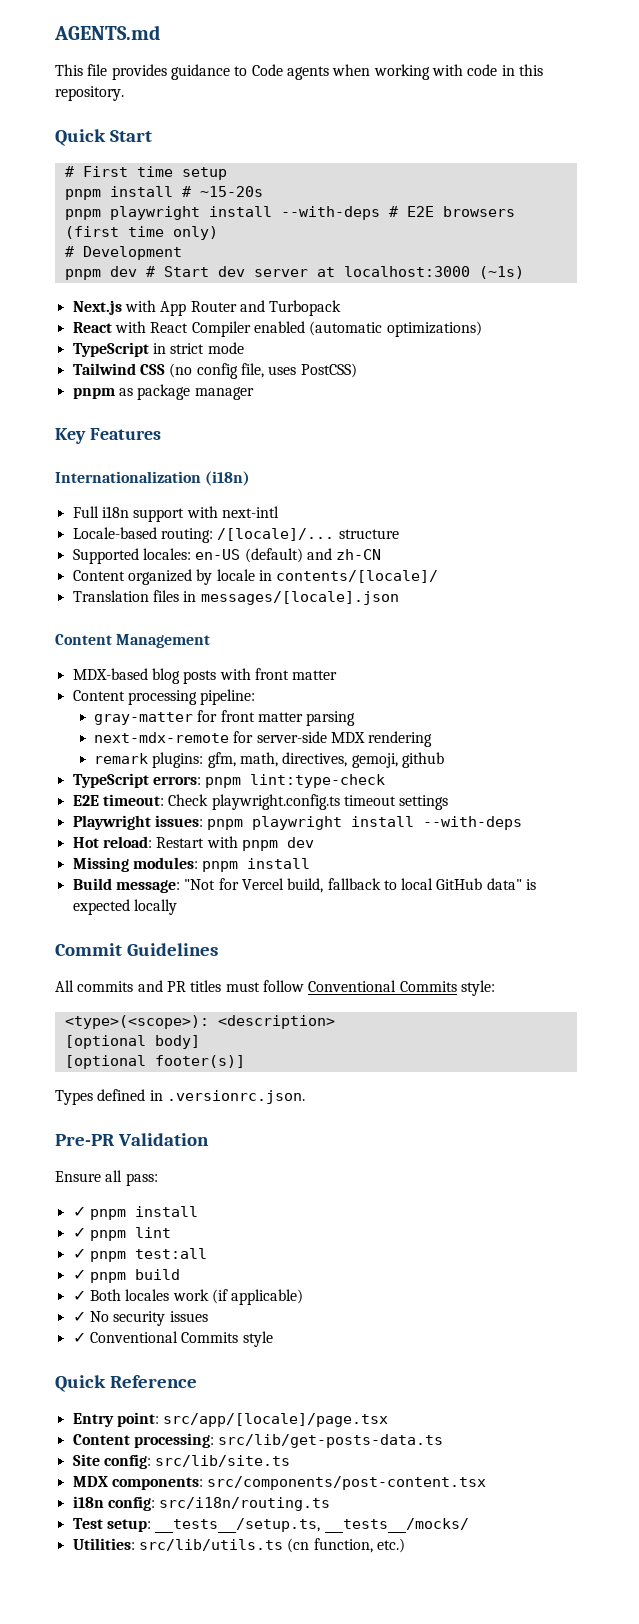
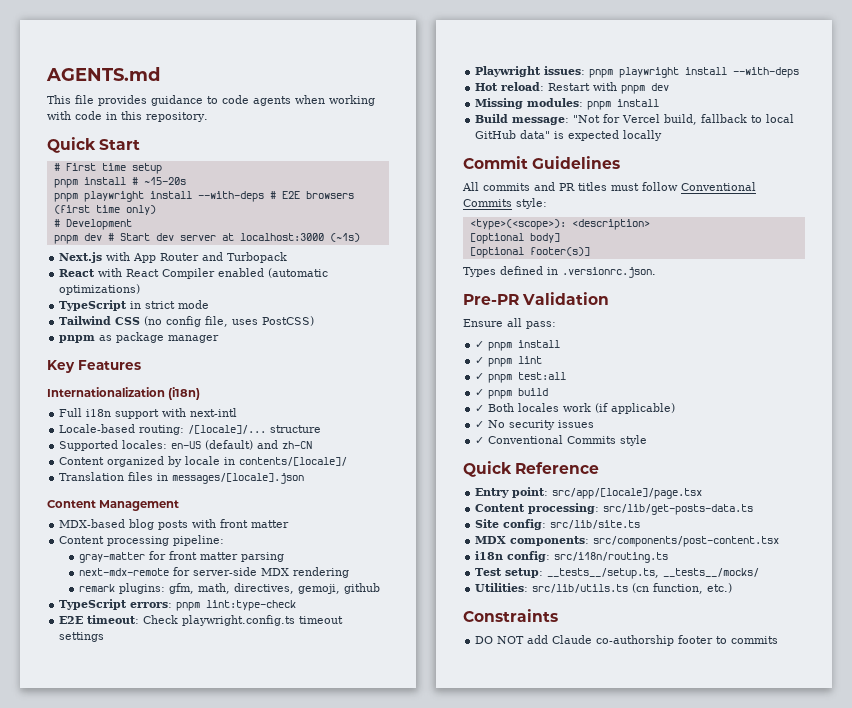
[251,64,283,76] Code -> [222,95,249,104] code
(405, 1545) none -> [463,609,558,622] [475,635,779,646] // Constraints // DO NOT add Claude co-authorship footer to commits

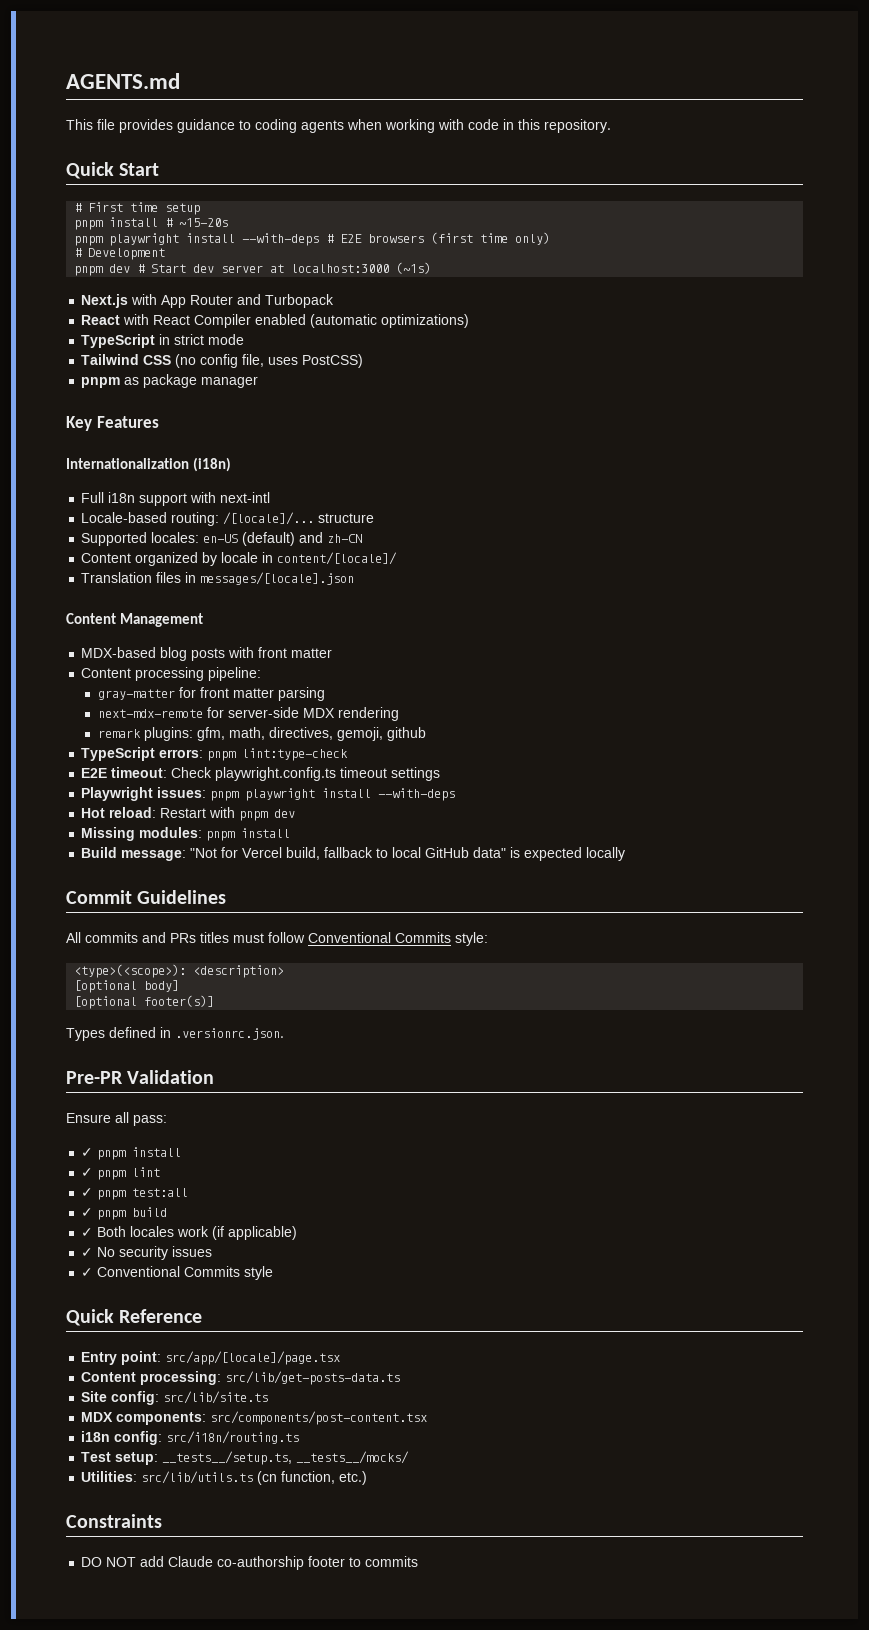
[222,95,249,104] code -> [255,119,297,133] coding
[239,457,348,466] contents/[locale]/ -> [277,552,398,565] content/[locale]/
[559,183,575,191] PR -> [170,933,196,943] PRs

